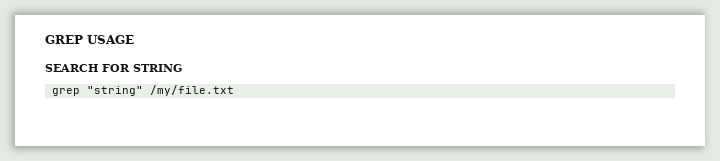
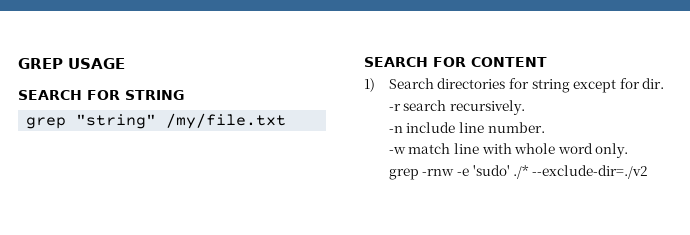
(234, 90) none -> [364,57,547,67] [364,78,665,93] [388,100,525,115] [388,122,545,133] [388,143,629,158] [388,165,648,180] // SEARCH FOR CONTENT // 1) Search directories for string except for dir. // -r search recursively. // -n include line number. // -w match line with whole word only. // grep -rnw -e 'sudo' ./* --exclude-dir=./v2

